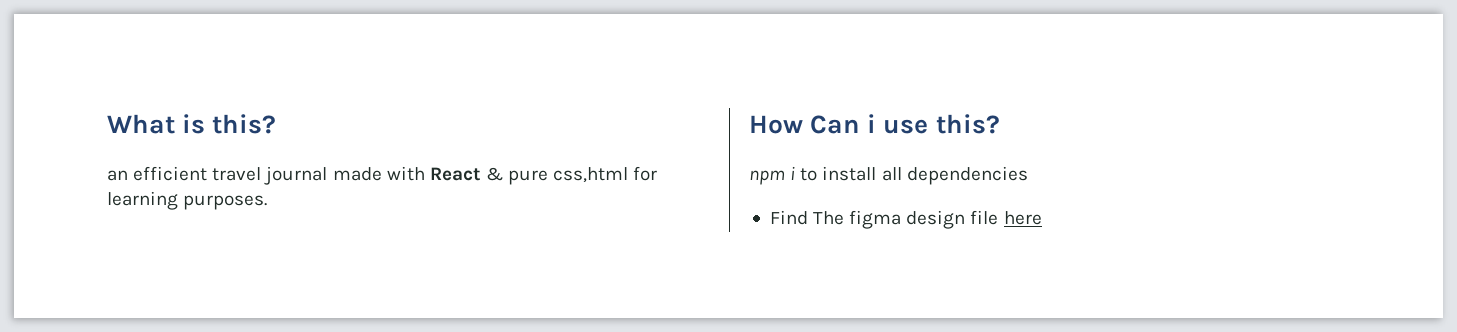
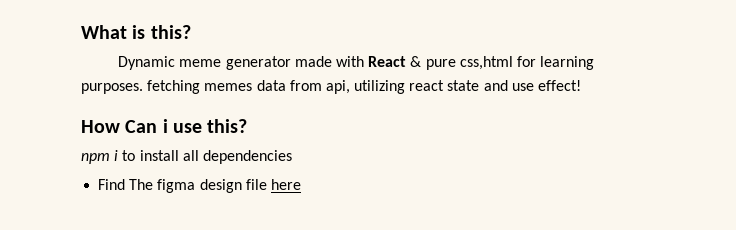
[107,166,328,185] an efficient travel journal -> [118,56,291,70] Dynamic meme generator
(268, 202) none -> [147,80,582,94] fetching memes data from api, utilizing react state and use effect!

